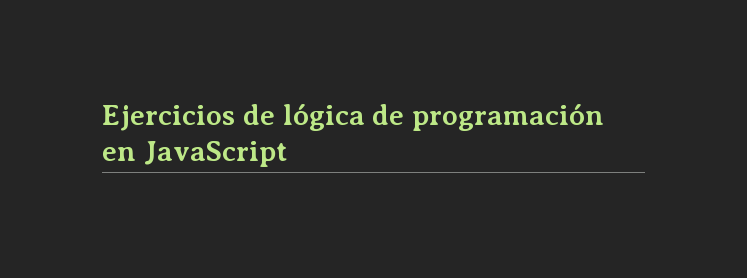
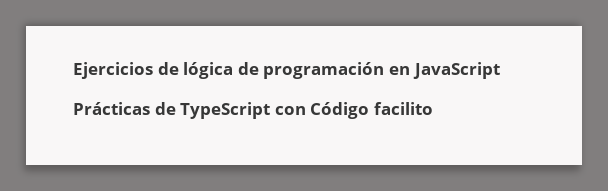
(287, 154) none -> [73,102,433,119] // Prácticas de TypeScript con Código facilito

